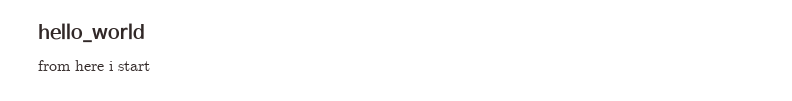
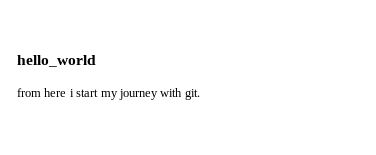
(150, 66) none -> [100,88,200,100] my journey with git.

